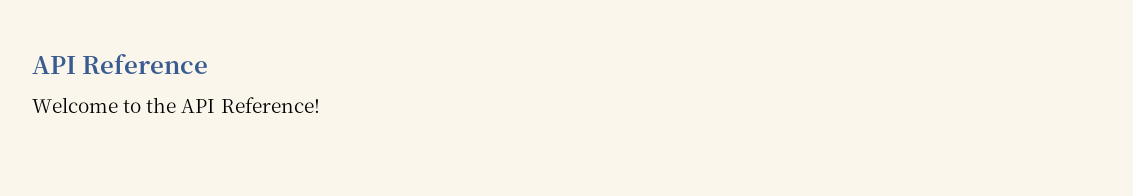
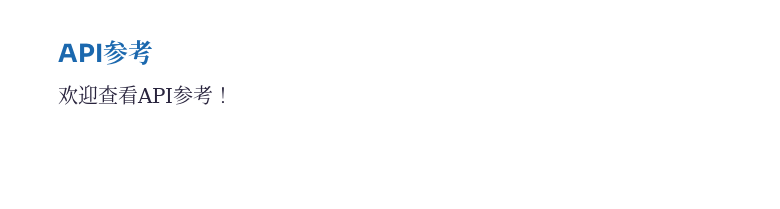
[32,53,209,74] [32,97,320,113] API Reference // Welcome to the API Reference! -> [58,40,153,65] [58,85,233,105] API参考 // 欢迎查看API参考！

